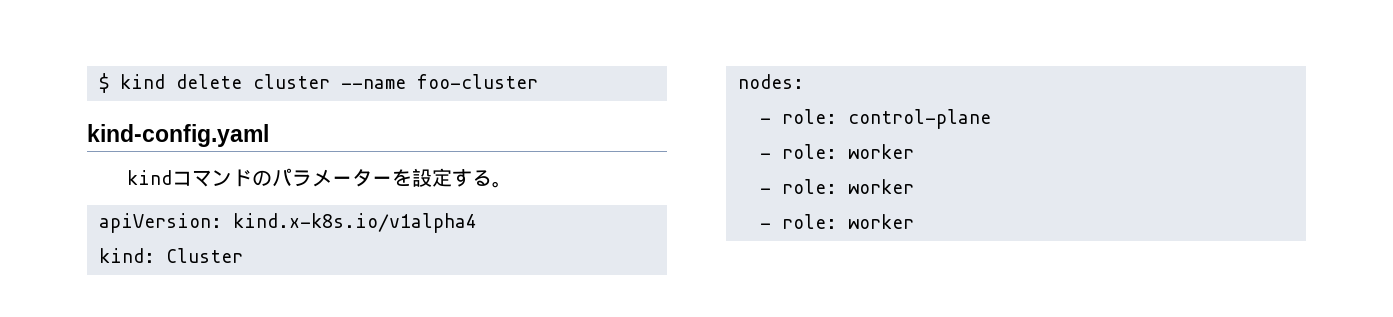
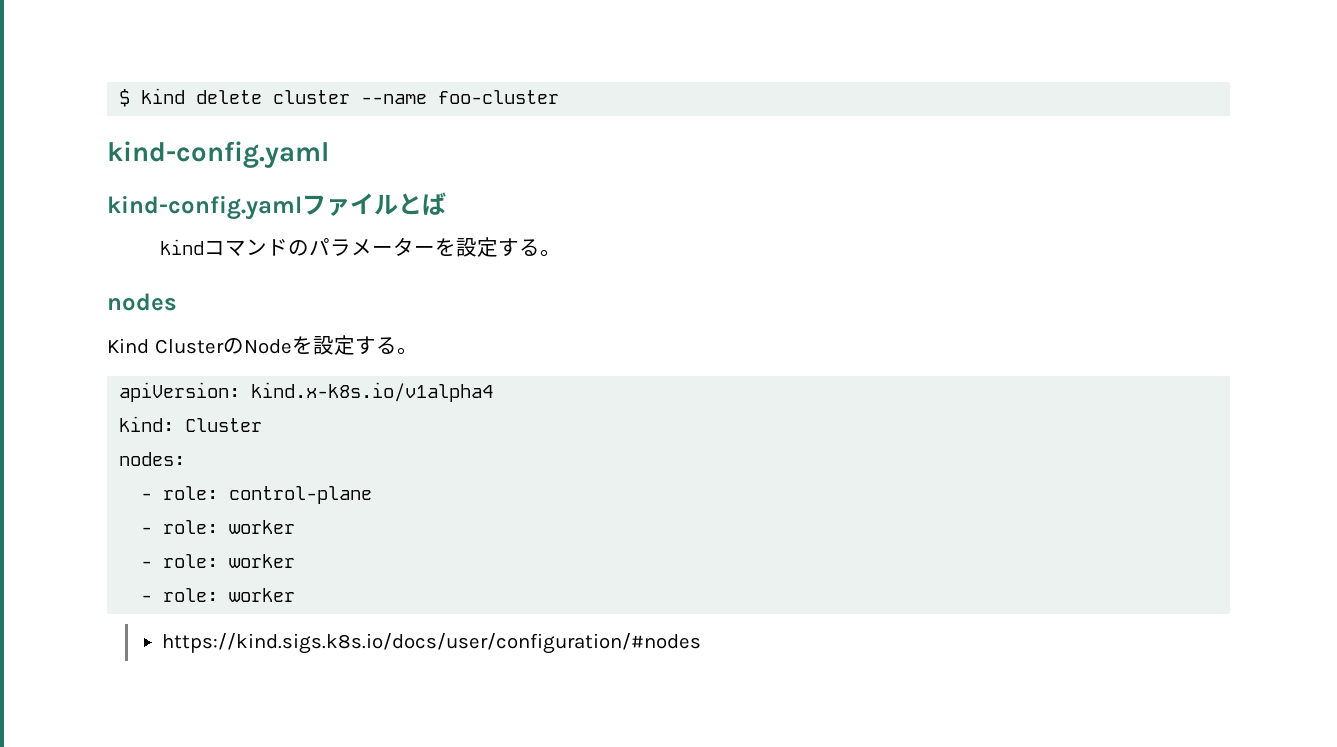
(269, 135) none -> [107,192,446,220] // kind-config.yamlファイルとば
(513, 184) none -> [107,293,177,311] [107,335,418,355] // nodes // Kind ClusterのNodeを設定する。
(914, 221) none -> [162,633,702,654] // https://kind.sigs.k8s.io/docs/user/configuration/#nodes

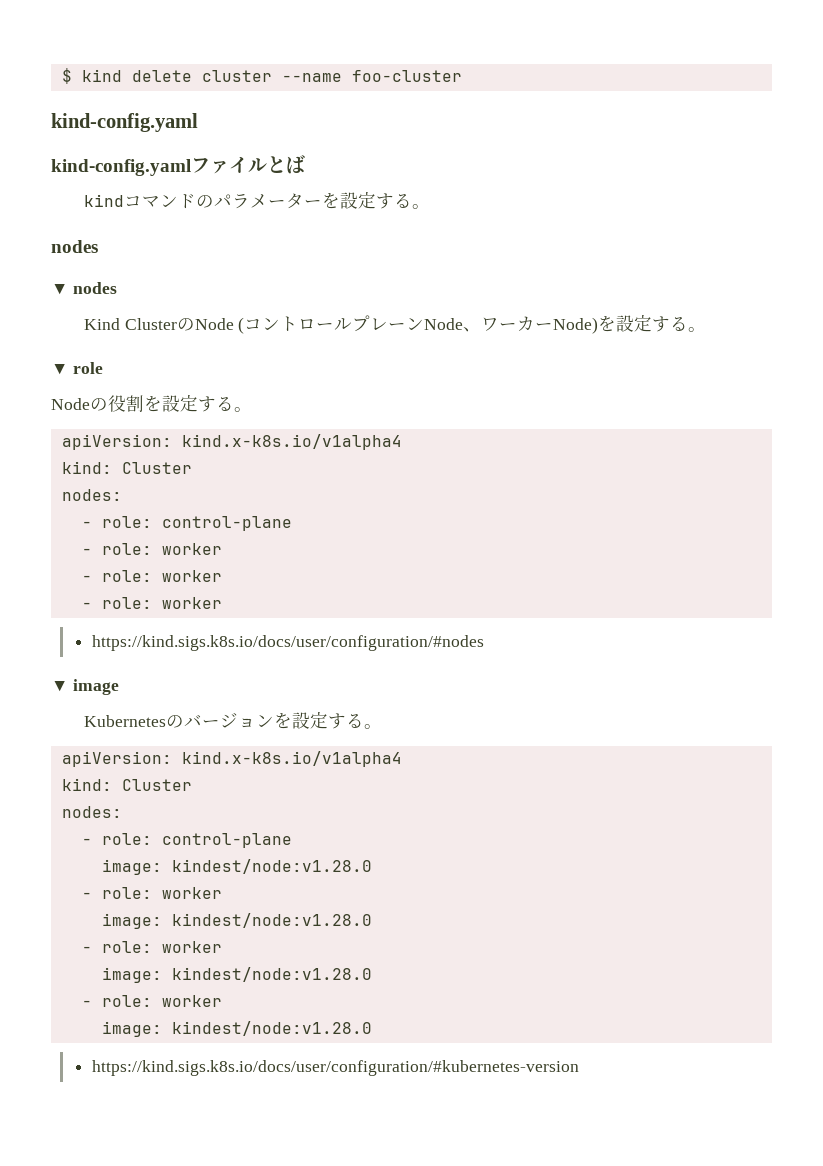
(177, 302) none -> [51,282,117,295] // ▼ nodes
(292, 346) none -> [238,314,707,334] [51,362,103,375] [51,395,144,412] (コントロールプレーンNode、ワーカーNode)を設定する。 // ▼ role // Nodeの役割
(702, 643) none -> [51,679,119,695] [84,711,383,729] [61,751,402,767] [61,778,192,791] [61,806,122,818] [81,833,292,848] [101,859,372,875] [81,887,222,899] [101,913,372,929] [81,941,222,953] [101,967,372,983] [81,995,222,1007] [101,1021,372,1037] [91,1060,579,1076] // ▼ image // Kubernetesのバージョンを設定する。 // apiVersion: kind.x-k8s.io/v1alpha4 // kind: Cluster // nodes: // - role: control-plane // image: kindest/node:v1.28.0 // - role: worker // image: kindest/node:v1.28.0 // - role: worker // image: kindest/node:v1.28.0 // - role: worker // image: kindest/node:v1.28.0 // https://kind.sigs.k8s.io/docs/user/configuration/#kubernetes-version

